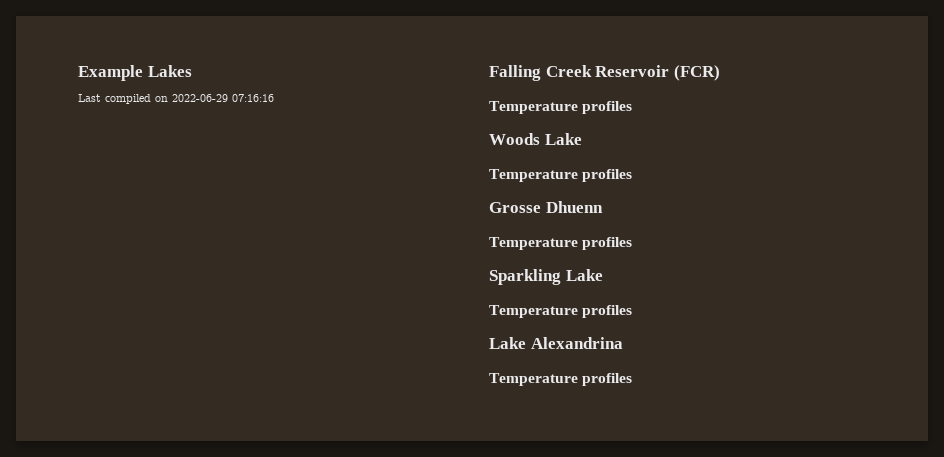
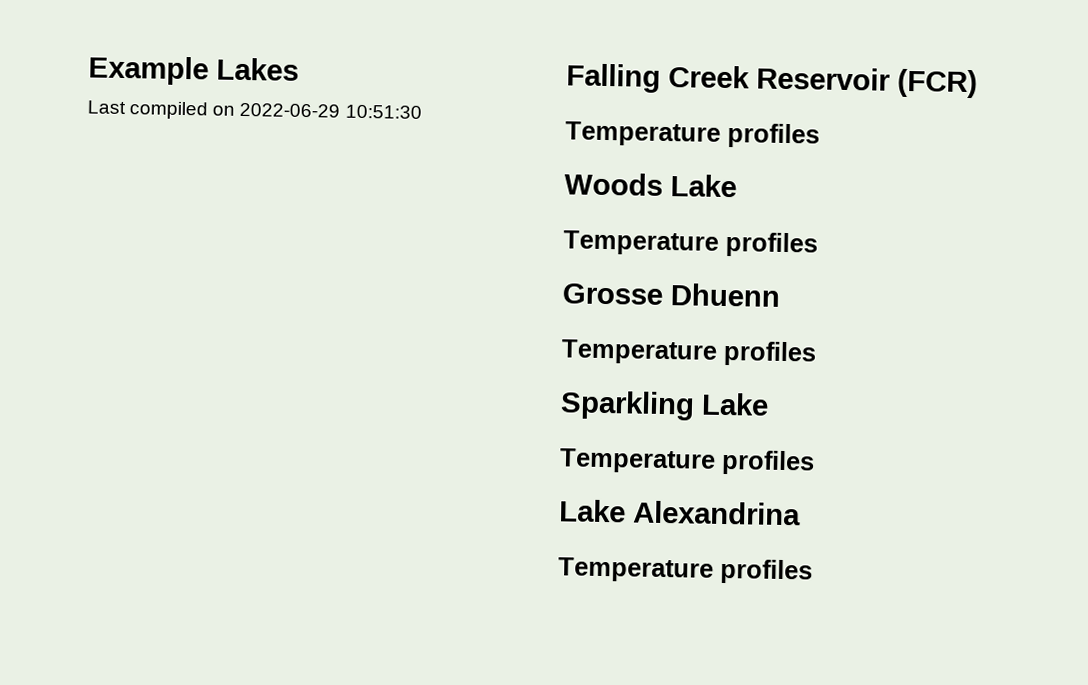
[232,94,274,102] 07:16:16 -> [344,104,422,119] 10:51:30

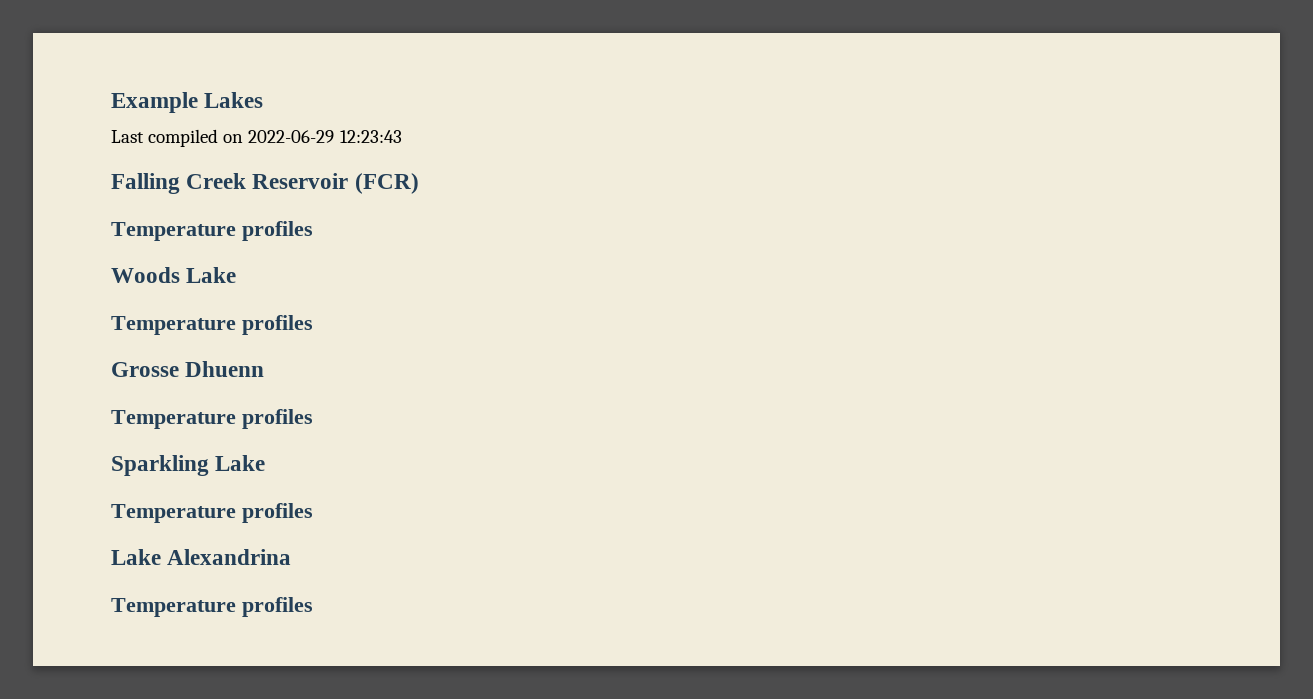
[344,104,422,119] 10:51:30 -> [339,130,402,143] 12:23:43

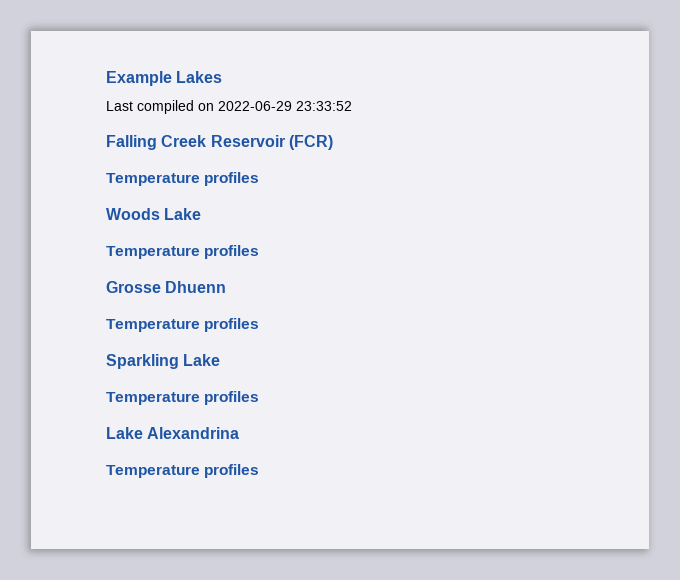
[339,130,402,143] 12:23:43 -> [296,101,352,111] 23:33:52

